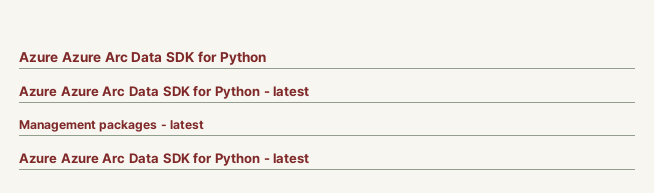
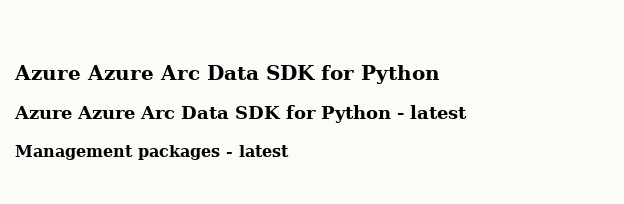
[19,153,310,166] // Azure Azure Arc Data SDK for Python - latest -> (289, 151) none

